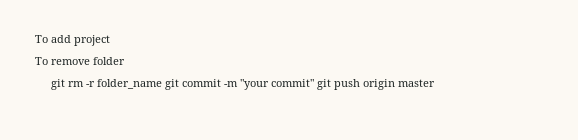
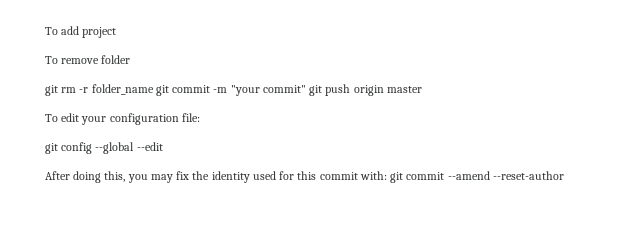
(435, 83) none -> [45,113,200,125] [45,142,163,154] [45,171,564,183] // To edit your configuration file: // git config --global --edit // After doing this, you may fix the identity used for this commit with: git commit --amend --reset-author

